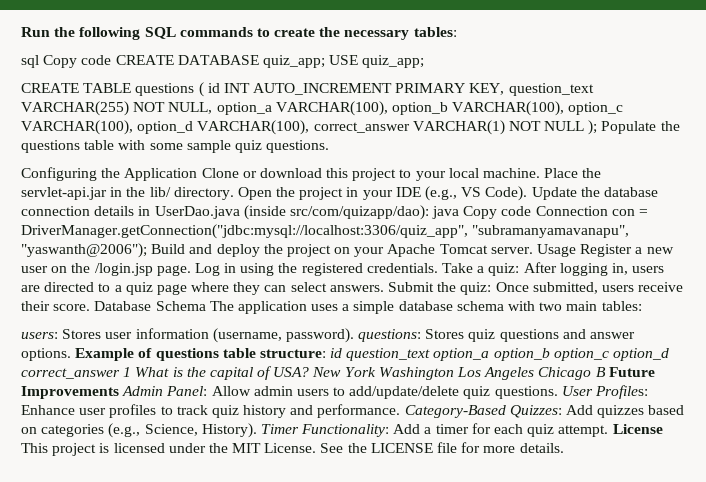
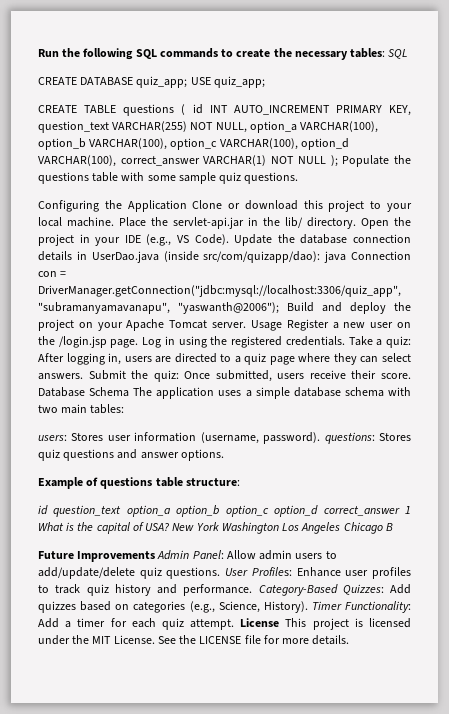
[21,55,112,68] // sql Copy code -> [388,49,409,59] SQL //
[463,206,532,219] Copy code -> (347, 257) none
(71, 354) none -> (224, 455) //
(326, 353) none -> (240, 482) //
(606, 372) none -> (393, 527) //

